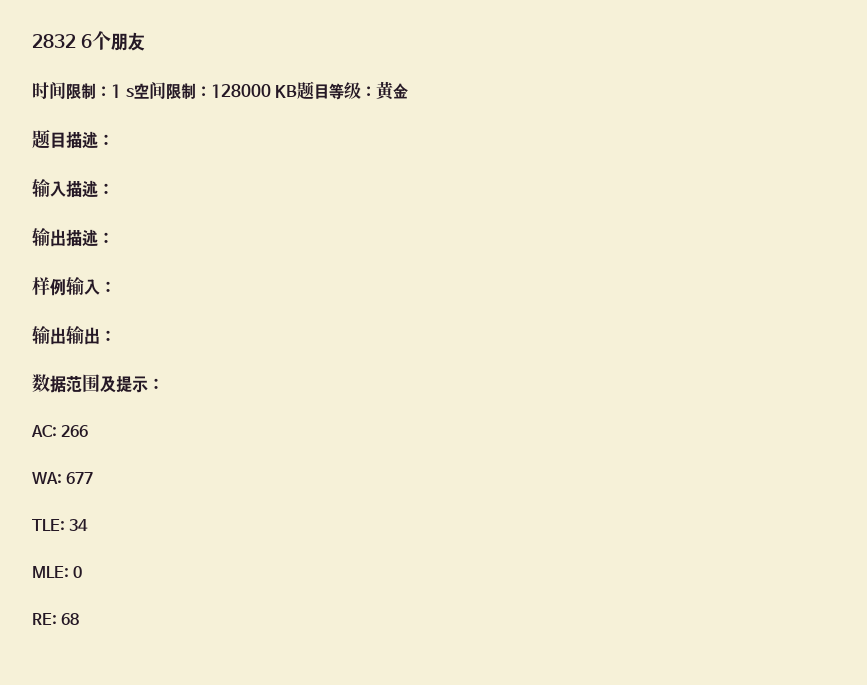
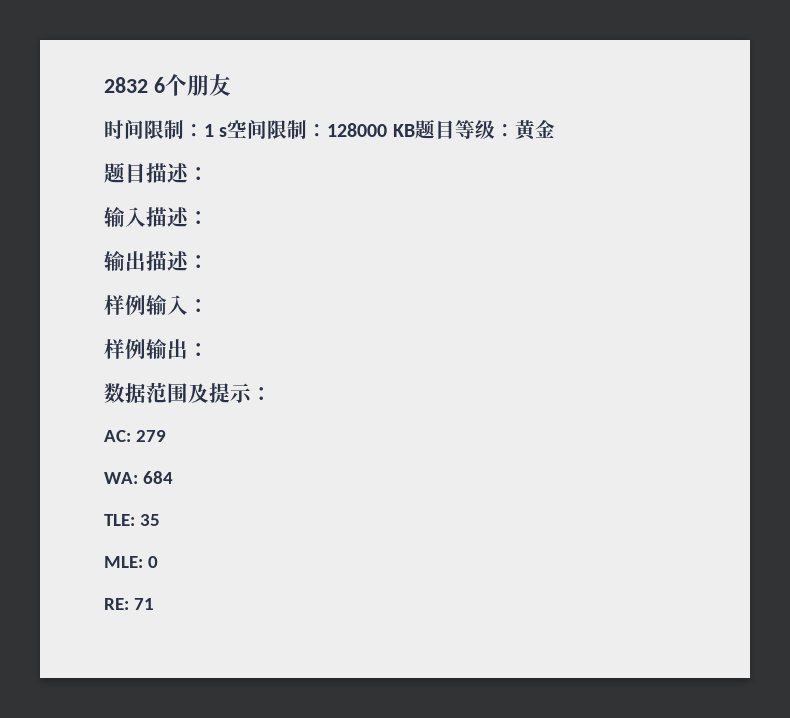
[32,325,66,345] 输出 -> [104,338,146,359] 样例
[61,425,89,437] 266 -> [135,430,166,442] 279
[66,472,94,484] 677 -> [142,471,173,484] 684
[69,519,89,531] 34 -> [139,514,160,526] 35
[61,613,80,625] 68 -> [133,598,154,610] 71

